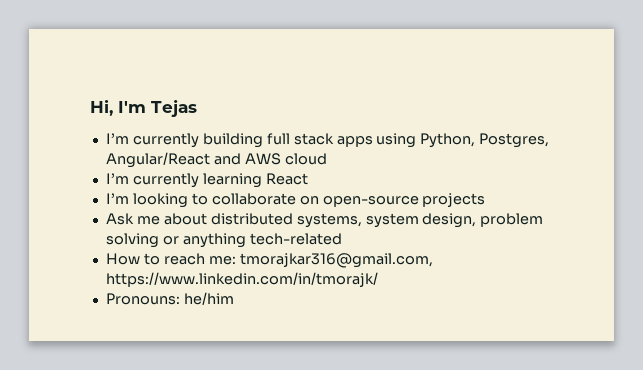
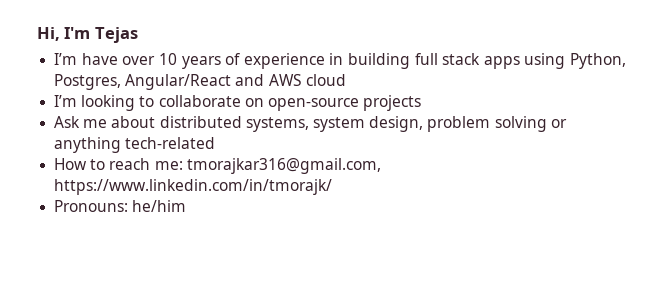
[132,133,199,148] currently -> [81,53,344,69] have over 10 years of experience in
[105,173,308,188] // I’m currently learning React -> (346, 80) none

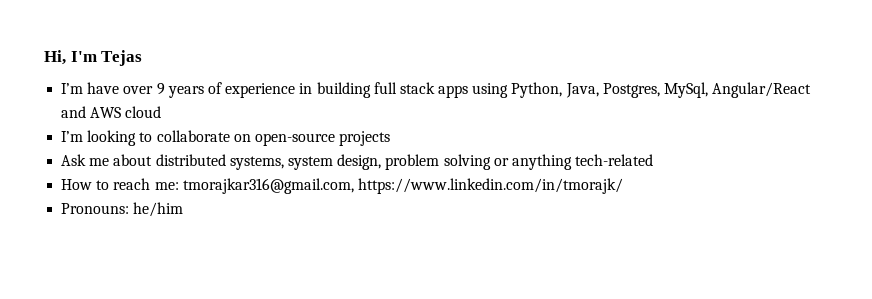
[158,53,177,65] 10 -> [156,83,165,95] 9
[54,74,122,90] Postgres, -> [565,82,709,98] Java, Postgres, MySql,

